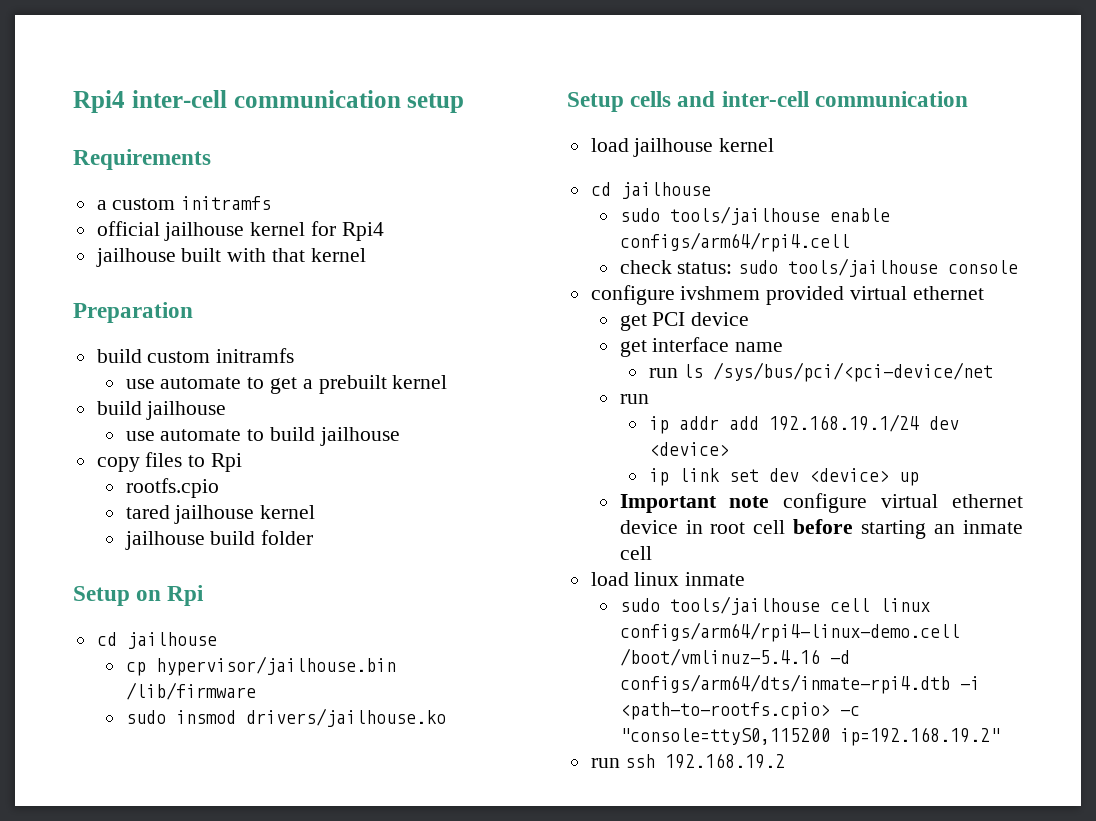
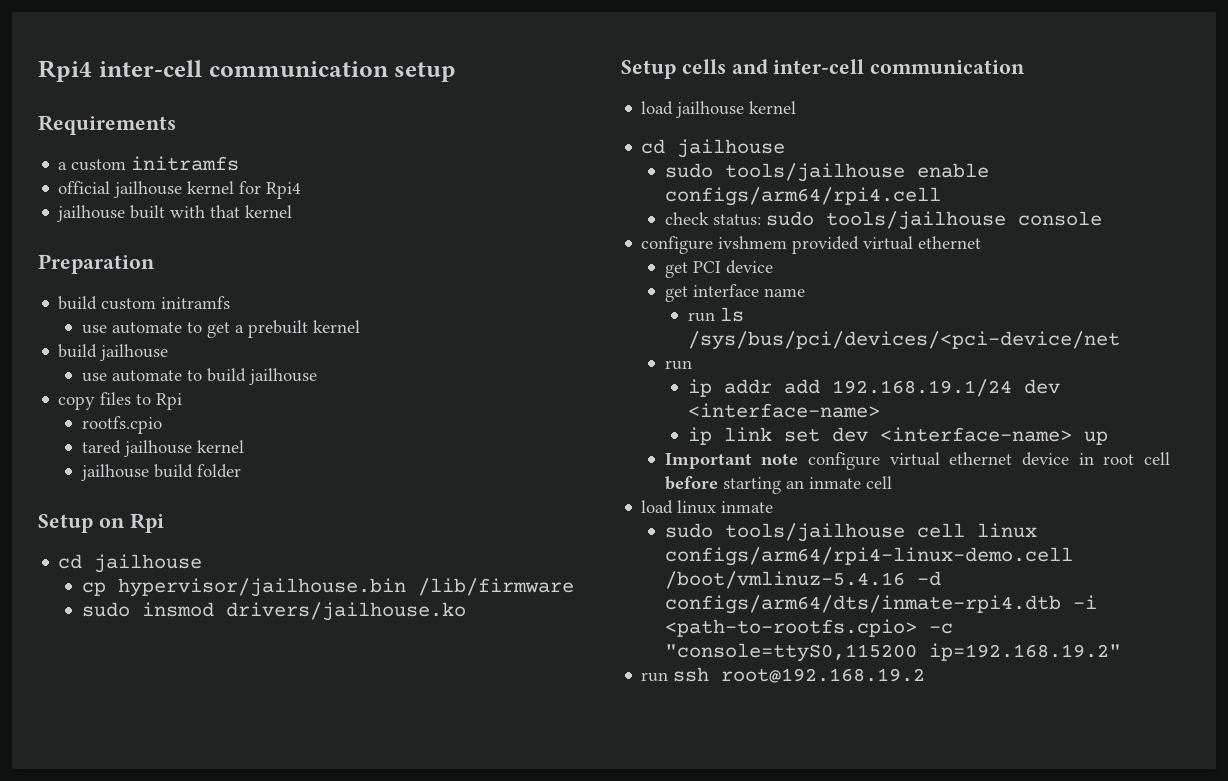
[713,362,994,382] /sys/bus/pci/<pci-device/net -> [687,331,1120,350] /sys/bus/pci/devices/<pci-device/net
[648,442,729,456] <device> -> [687,403,880,418] <interface-name>
[808,468,889,482] <device> -> [879,427,1072,442] <interface-name>
[665,753,786,769] 192.168.19.2 -> [721,668,926,683] root@192.168.19.2

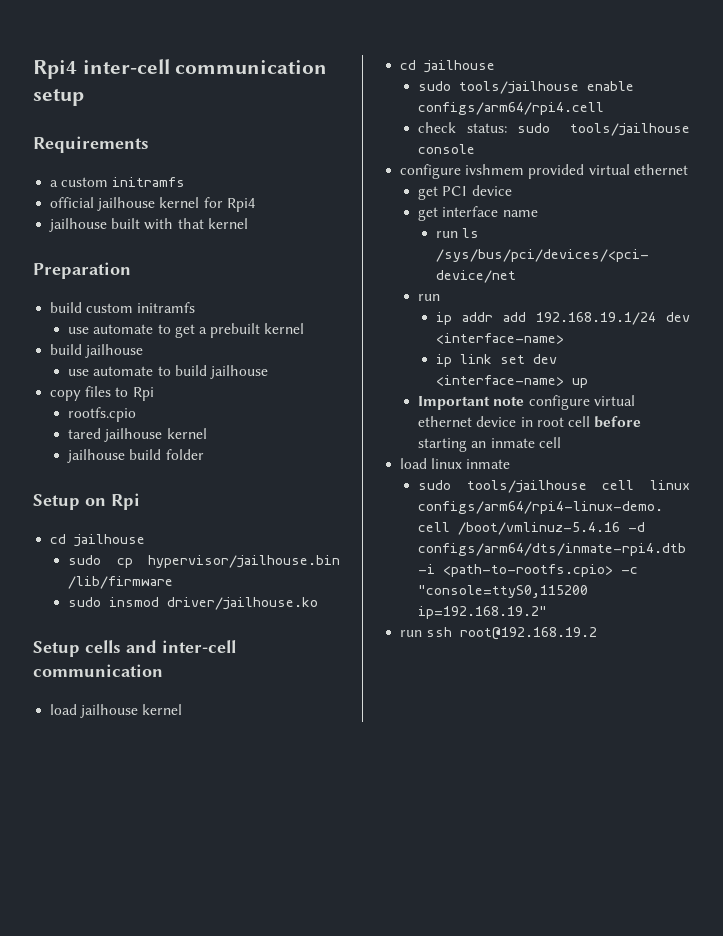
(203, 563) none -> [68,555,102,565] sudo
[225,602,466,621] drivers/jailhouse.ko -> [167,597,319,610] driver/jailhouse.ko

